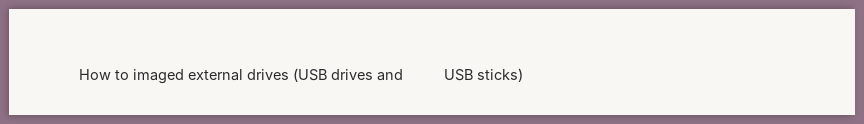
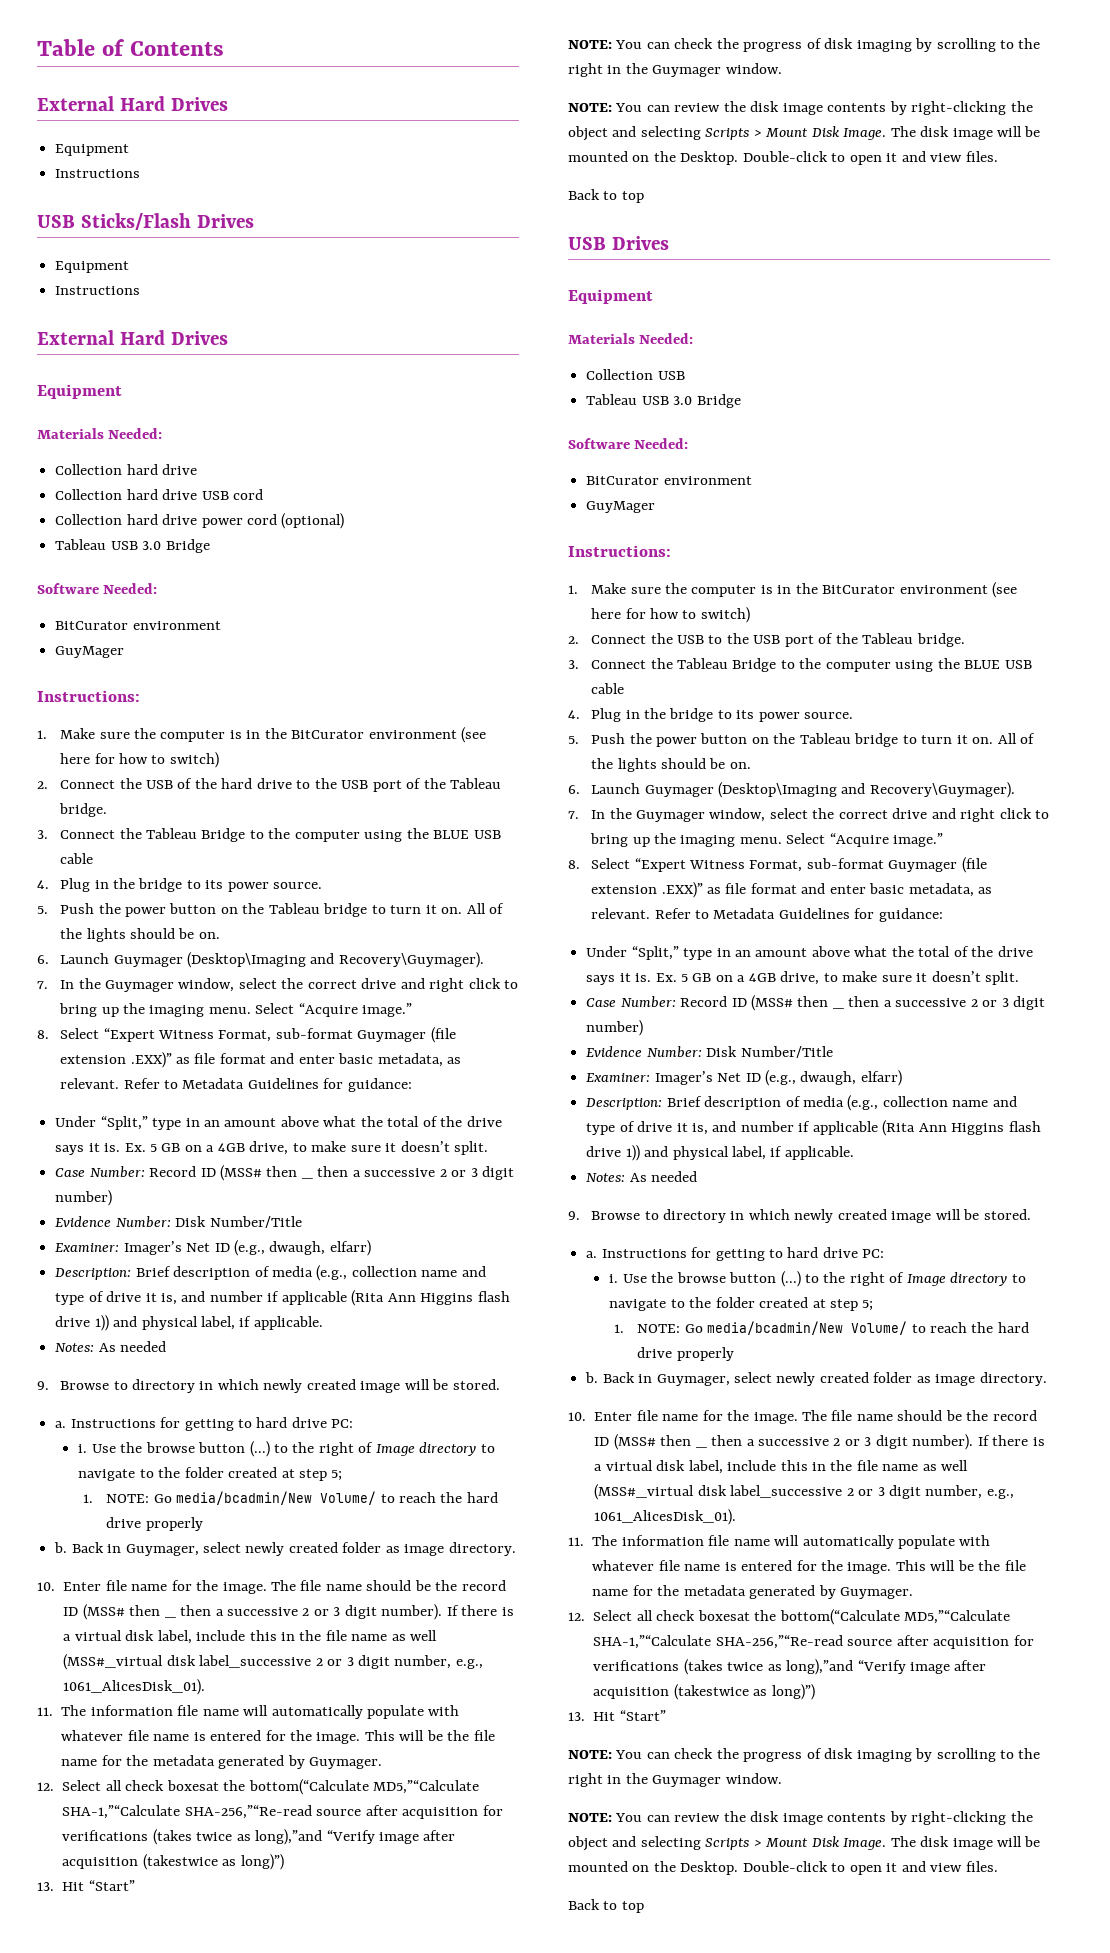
[79,68,523,84] How to imaged external drives (USB drives and USB sticks) -> [37,39,225,56] [37,96,228,111] [55,144,130,156] [55,169,141,178] [37,213,254,230] [55,261,130,273] [55,286,141,295] [37,330,228,345] [37,384,122,399] [37,428,163,439] [55,464,198,475] [55,489,263,500] [55,513,345,529] [55,539,210,553] [37,583,158,594] [55,621,221,630] [55,646,125,658] [37,690,140,702] [37,727,487,743] [60,752,219,768] [37,778,501,792] [59,803,108,817] [37,828,501,842] [60,853,94,864] [37,878,323,892] [37,903,504,917] [60,928,220,942] [37,952,484,968] [37,978,519,992] [59,1003,413,1017] [37,1027,456,1043] [60,1052,462,1068] [60,1078,412,1092] [55,1116,502,1130] [55,1141,488,1155] [55,1165,298,1181] [301,1177,313,1179] [317,1166,515,1180] [55,1190,113,1206] [55,1216,302,1228] [55,1240,371,1256] [55,1265,486,1281] [55,1290,510,1306] [55,1315,323,1331] [55,1341,167,1352] [37,1379,500,1393] [55,1417,354,1431] [78,1441,495,1457] [78,1467,343,1481] [83,1491,498,1505] [106,1517,203,1531] [54,1542,516,1556] [37,1580,506,1594] [63,1604,161,1620] [164,1616,176,1618] [180,1604,514,1620] [63,1630,438,1644] [63,1654,483,1670] [63,1679,206,1695] [37,1705,460,1719] [61,1730,495,1744] [61,1755,382,1769] [37,1779,479,1795] [62,1805,503,1819] [62,1829,456,1845] [62,1854,284,1870] [37,1880,135,1891] [568,38,1041,52] [568,63,782,77] [568,101,1033,115] [568,126,1041,141] [568,151,998,165] [568,189,644,203] [568,236,669,250] [568,289,653,304] [568,333,694,344] [586,369,685,380] [586,394,741,408] [568,438,689,449] [586,476,752,485] [586,501,656,513] [568,545,671,557] [568,582,1018,598] [591,607,750,623] [568,633,965,647] [568,658,1032,672] [591,683,625,694] [568,708,854,722] [568,733,1035,747] [591,758,751,772] [568,782,1015,798] [568,808,1050,822] [590,833,944,847] [568,857,987,873] [591,882,993,898] [591,908,943,922] [586,946,1033,960] [586,971,1019,985] [586,995,829,1011] [832,1007,844,1009] [848,996,1046,1010] [586,1020,644,1036] [586,1046,833,1058] [586,1070,902,1086] [586,1095,1017,1111] [586,1120,1041,1136] [586,1145,854,1161] [586,1171,698,1182] [568,1209,1031,1223] [586,1247,885,1261] [609,1271,1026,1287] [609,1297,874,1311] [614,1321,1029,1335] [637,1347,734,1361] [585,1372,1047,1386] [568,1410,1037,1424] [594,1434,692,1450] [695,1446,707,1448] [711,1434,1045,1450] [594,1460,969,1474] [594,1484,1014,1500] [594,1509,737,1525] [568,1535,991,1549] [592,1560,1026,1574] [592,1585,913,1599] [568,1609,1010,1625] [593,1635,1034,1649] [593,1659,987,1675] [593,1684,815,1700] [568,1710,666,1721] [568,1748,1041,1762] [568,1773,782,1787] [568,1811,1033,1825] [568,1836,1041,1851] [568,1861,998,1875] [568,1899,644,1913] Table of Contents // External Hard Drives // Equipment // Instructions // USB Sticks/Flash Drives // Equipment // Instructions // External Hard Drives // Equipment // Materials Needed: // Collection hard drive // Collection hard drive USB cord // Collection hard drive power cord (optional) // Tableau USB 3.0 Bridge // Software Needed: // BitCurator environment // GuyMager // Instructions: // 1. Make sure the computer is in the BitCurator environment (see here for how to switch) // 2. Connect the USB of the hard drive to the USB port of the Tableau bridge. // 3. Connect the Tableau Bridge to the computer using the BLUE USB cable // 4. Plug in the bridge to its power source. // 5. Push the power button on the Tableau bridge to turn it on. All of the lights should be on. // 6. Launch Guymager (Desktop\Imaging and Recovery\Guymager). // 7. In the Guymager window, select the correct drive and right click to bring up the imaging menu. Select “Acquire image.” // 8. Select “Expert Witness Format, sub-format Guymager (file extension .EXX)” as file format and enter basic metadata, as relevant. Refer to Metadata Guidelines for guidance: // Under “Split,” type in an amount above what the total of the drive says it is. Ex. 5 GB on a 4GB drive, to make sure it doesn’t split. // Case Number: Record ID (MSS# then _ then a successive 2 or 3 digit number) // Evidence Number: Disk Number/Title // Examiner: Imager’s Net ID (e.g., dwaugh, elfarr) // Description: Brief description of media (e.g., collection name and type of drive it is, and number if applicable (Rita Ann Higgins flash drive 1)) and physical label, if applicable. // Notes: As needed // 9. Browse to directory in which newly created image will be stored. // a. Instructions for getting to hard drive PC: // i. Use the browse button (...) to the right of Image directory to navigate to the folder created at step 5; // 1. NOTE: Go media/bcadmin/New Volume/ to reach the hard drive properly // b. Back in Guymager, select newly created folder as image directory. // 10. Enter file name for the image. The file name should be the record ID (MSS# then _ then a successive 2 or 3 digit number). If there is a virtual disk label, include this in the file name as well (MSS#_virtual disk label_successive 2 or 3 digit number, e.g., 1061_AlicesDisk_01). // 11. The information file name will automatically populate with whatever file name is entered for the image. This will be the file name for the metadata generated by Guymager. // 12. Select all check boxesat the bottom(“Calculate MD5,”“Calculate SHA-1,”“Calculate SHA-256,”“Re-read source after acquisition for verifications (takes twice as long),”and “Verify image after acquisition (takestwice as long)”) // 13. Hit “Start” // NOTE: You can check the progress of disk imaging by scrolling to the right in the Guymager window. // NOTE: You can review the disk image contents by right-clicking the object and selecting Scripts > Mount Disk Image. The disk image will be mounted on the Desktop. Double-click to open it and view files. // Back to top // USB Drives // Equipment // Materials Needed: // Collection USB // Tableau USB 3.0 Bridge // Software Needed: // BitCurator environment // GuyMager // Instructions: // 1. Make sure the computer is in the BitCurator environment (see here for how to switch) // 2. Connect the USB to the USB port of the Tableau bridge. // 3. Connect the Tableau Bridge to the computer using the BLUE USB cable // 4. Plug in the bridge to its power source. // 5. Push the power button on the Tableau bridge to turn it on. All of the lights should be on. // 6. Launch Guymager (Desktop\Imaging and Recovery\Guymager). // 7. In the Guymager window, select the correct drive and right click to bring up the imaging menu. Select “Acquire image.” // 8. Select “Expert Witness Format, sub-format Guymager (file extension .EXX)” as file format and enter basic metadata, as relevant. Refer to Metadata Guidelines for guidance: // Under “Split,” type in an amount above what the total of the drive says it is. Ex. 5 GB on a 4GB drive, to make sure it doesn’t split. // Case Number: Record ID (MSS# then _ then a successive 2 or 3 digit number) // Evidence Number: Disk Number/Title // Examiner: Imager’s Net ID (e.g., dwaugh, elfarr) // Description: Brief description of media (e.g., collection name and type of drive it is, and number if applicable (Rita Ann Higgins flash drive 1)) and physical label, if applicable. // Notes: As needed // 9. Browse to directory in which newly created image will be stored. // a. Instructions for getting to hard drive PC: // i. Use the browse button (...) to the right of Image directory to navigate to the folder created at step 5; // 1. NOTE: Go media/bcadmin/New Volume/ to reach the hard drive properly // b. Back in Guymager, select newly created folder as image directory. // 10. Enter file name for the image. The file name should be the record ID (MSS# then _ then a successive 2 or 3 digit number). If there is a virtual disk label, include this in the file name as well (MSS#_virtual disk label_successive 2 or 3 digit number, e.g., 1061_AlicesDisk_01). // 11. The information file name will automatically populate with whatever file name is entered for the image. This will be the file name for the metadata generated by Guymager. // 12. Select all check boxesat the bottom(“Calculate MD5,”“Calculate SHA-1,”“Calculate SHA-256,”“Re-read source after acquisition for verifications (takes twice as long),”and “Verify image after acquisition (takestwice as long)”) // 13. Hit “Start” // NOTE: You can check the progress of disk imaging by scrolling to the right in the Guymager window. // NOTE: You can review the disk image contents by right-clicking the object and selecting Scripts > Mount Disk Image. The disk image will be mounted on the Desktop. Double-click to open it and view files. // Back to top

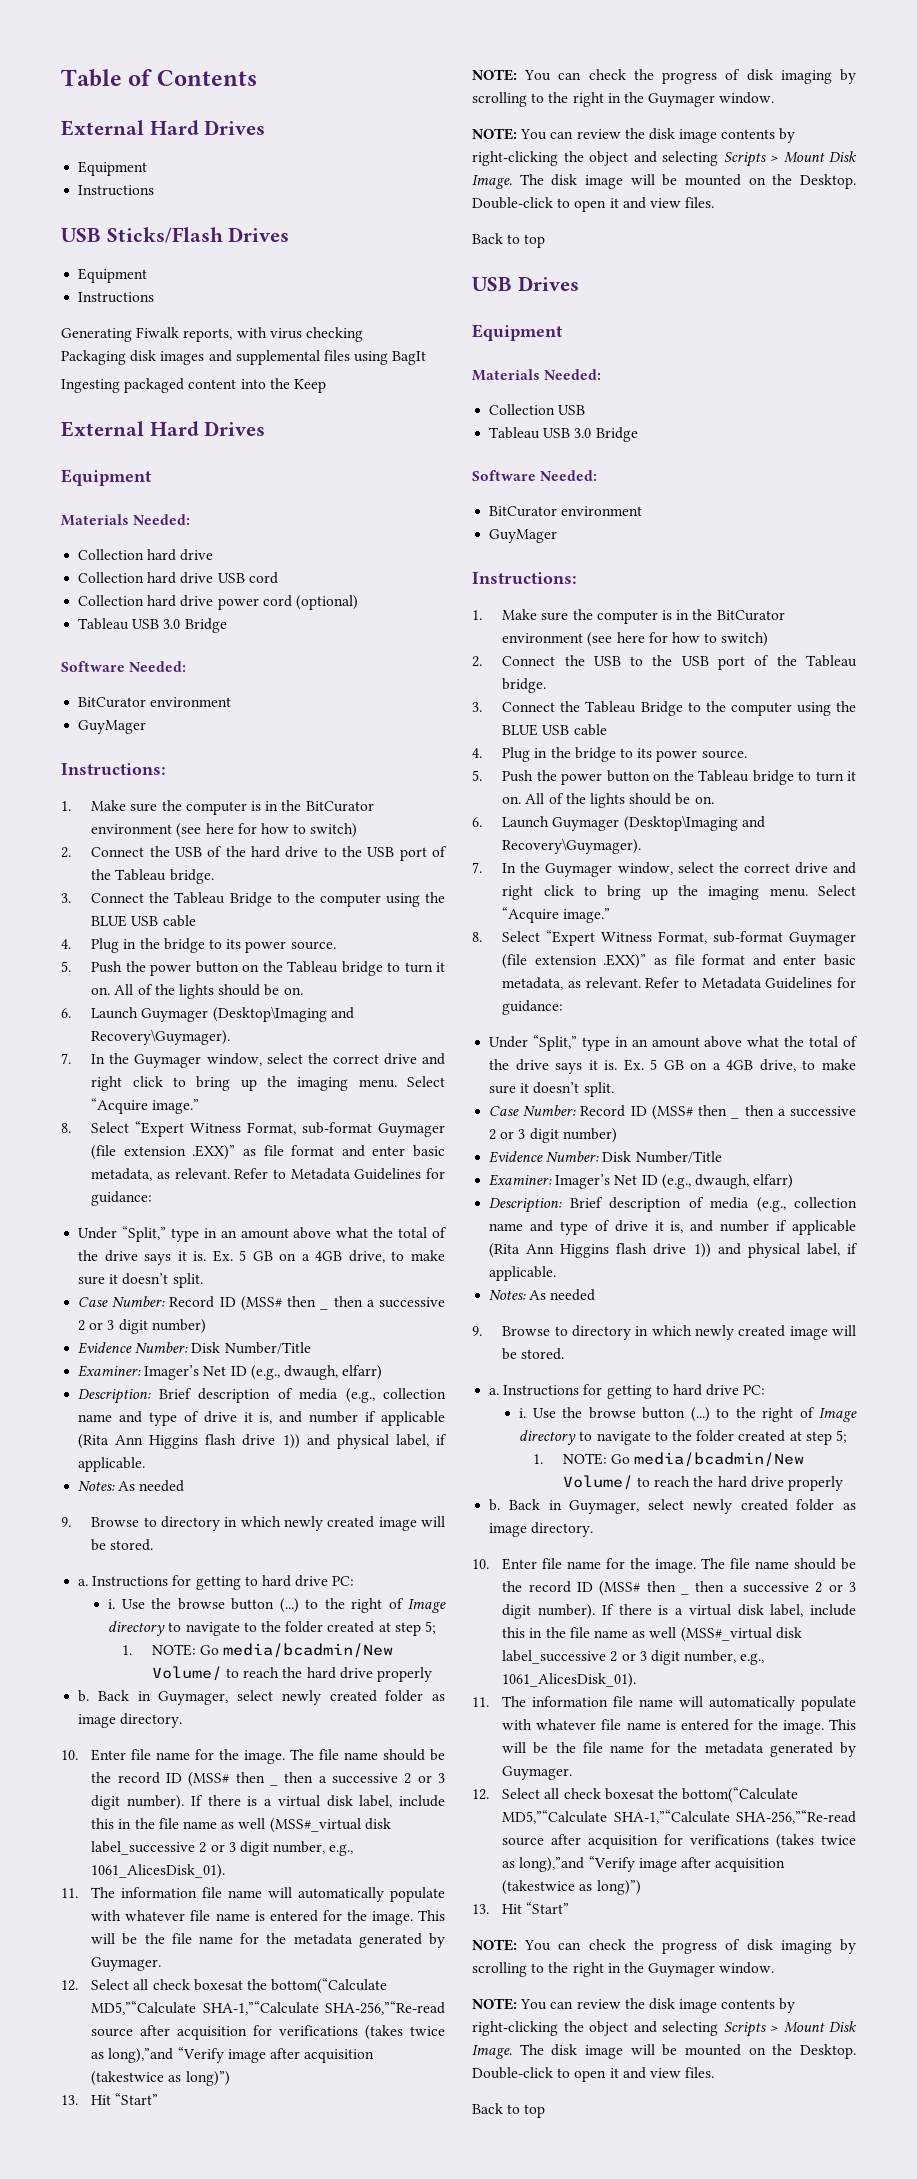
(141, 290) none -> [61,327,363,342] [61,350,427,365] [61,378,326,393] // Generating Fiwalk reports, with virus checking // Packaging disk images and supplemental files using BagIt // Ingesting packaged content into the Keep

